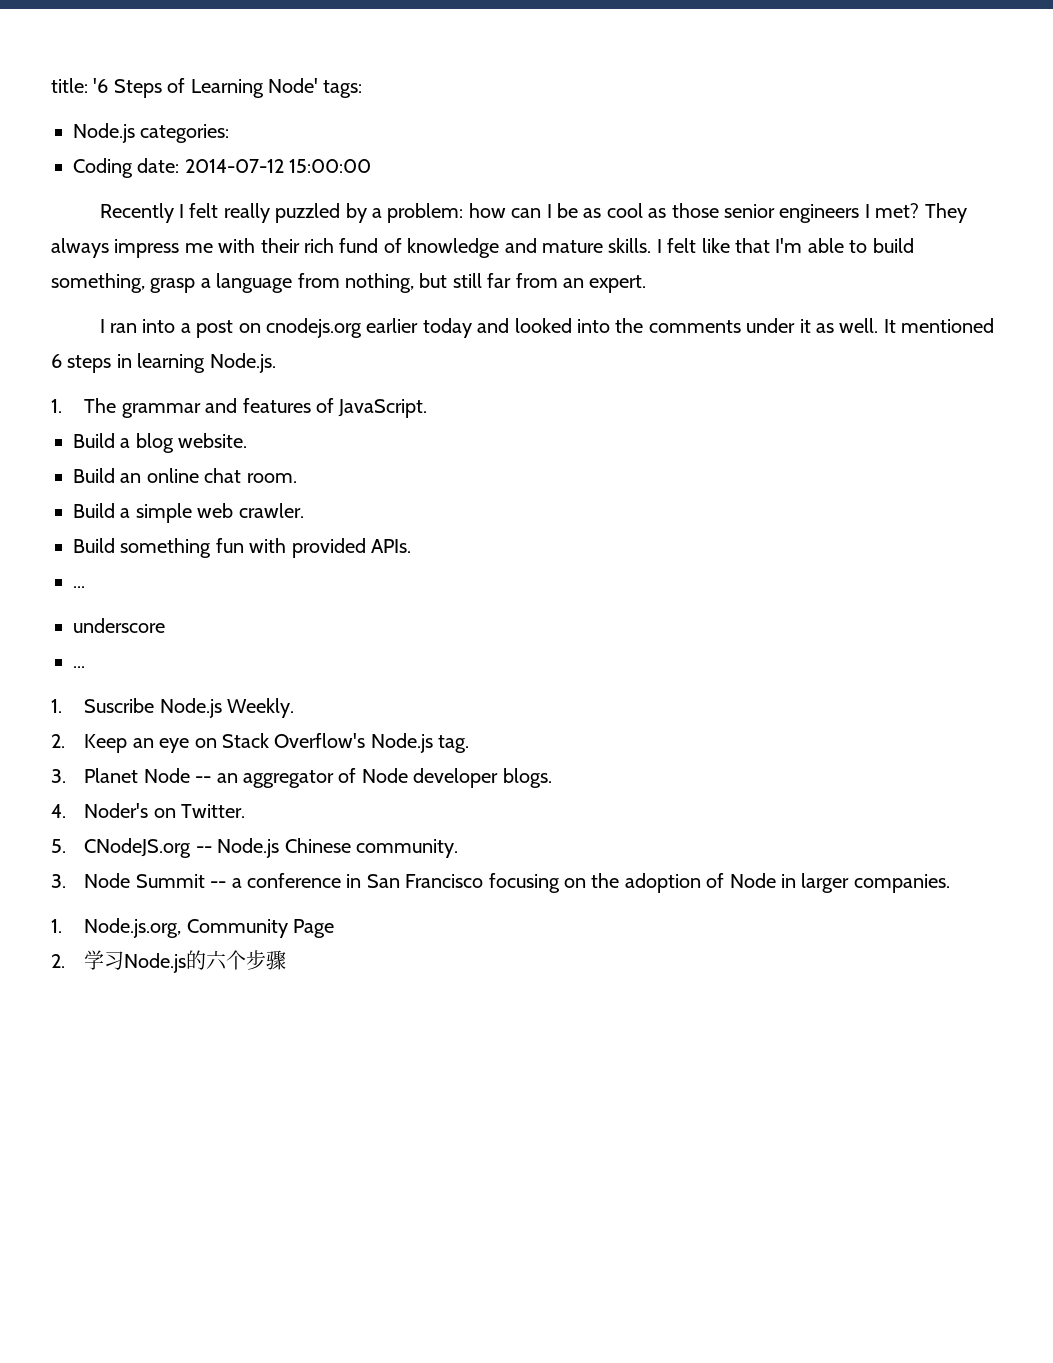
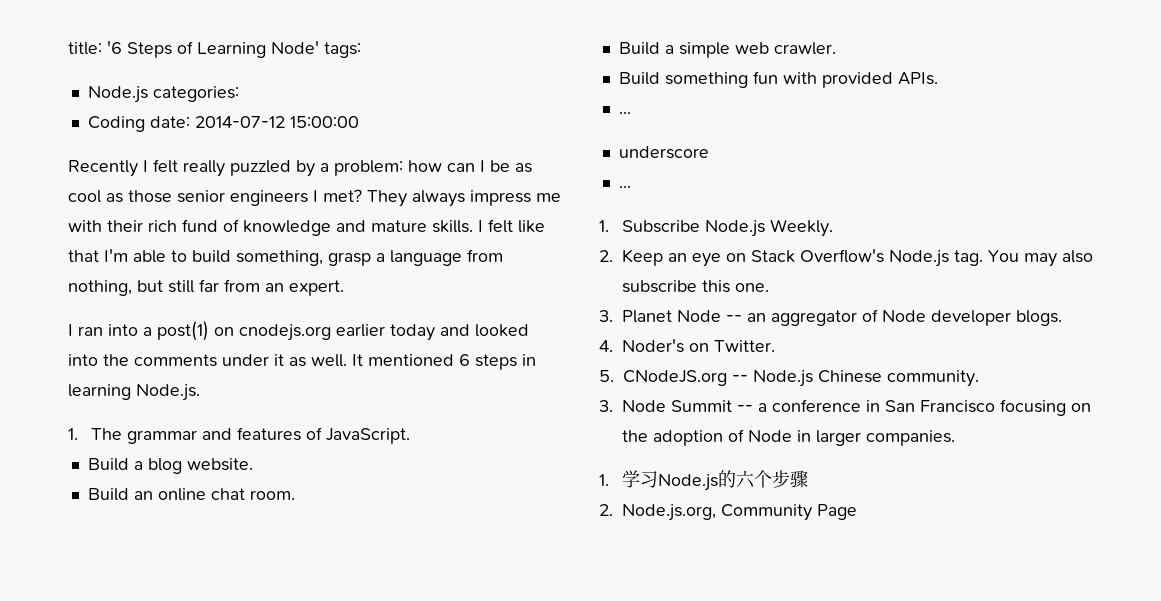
[196,320,234,338] post -> [157,321,209,341] post(1)
[84,698,155,713] Suscribe -> [621,220,700,233] Subscribe
(470, 744) none -> [988,250,1093,267] [622,280,769,293] You may also subscribe this one.
[84,918,335,938] [51,954,65,968] Node.js.org, Community Page // 2. -> (609, 480) none
(287, 960) none -> [599,504,857,521] // 2. Node.js.org, Community Page

